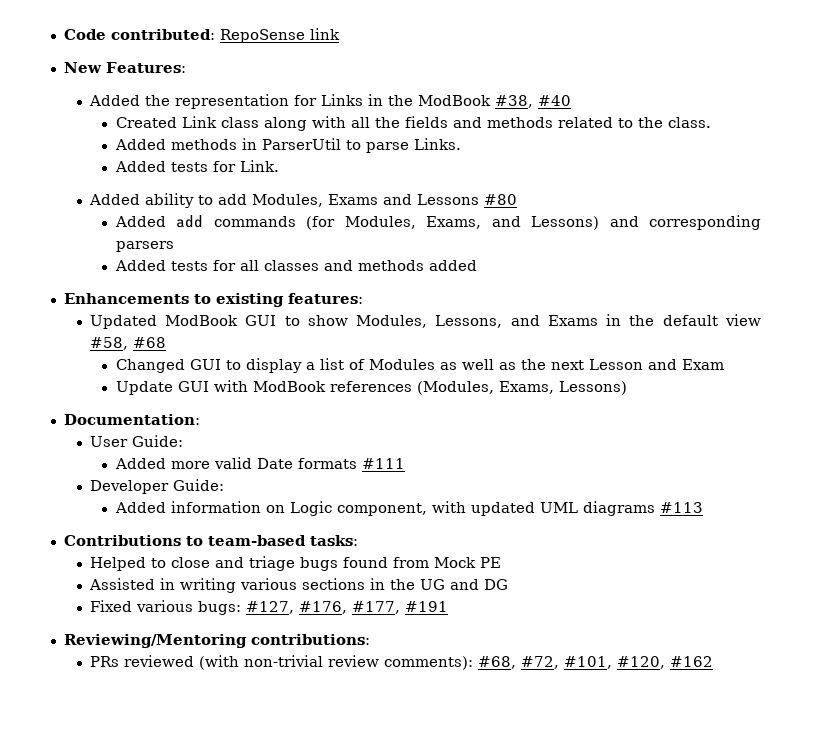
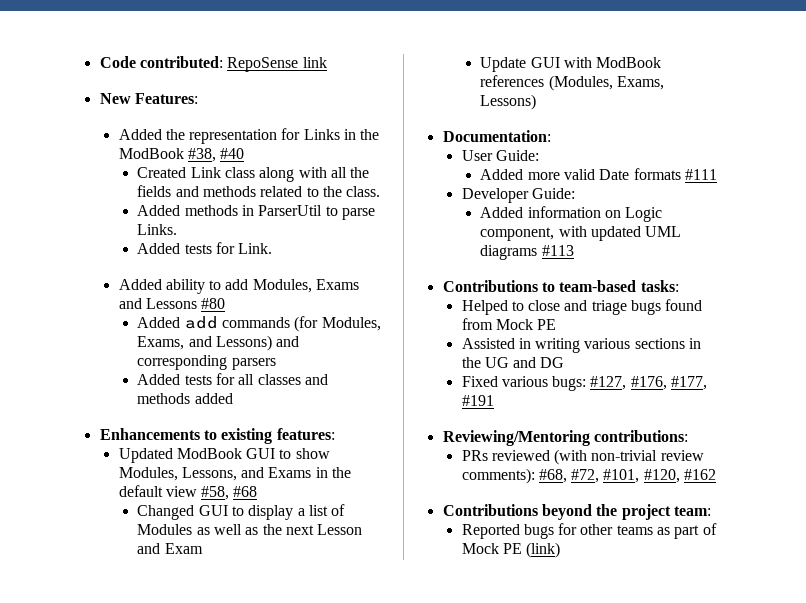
(713, 661) none -> [442,504,711,520] [461,523,717,539] [461,542,561,558] // Contributions beyond the project team: // Reported bugs for other teams as part of Mock PE (link)

